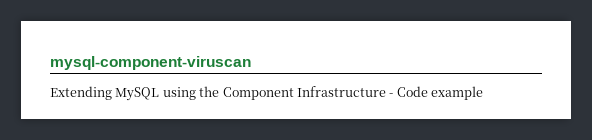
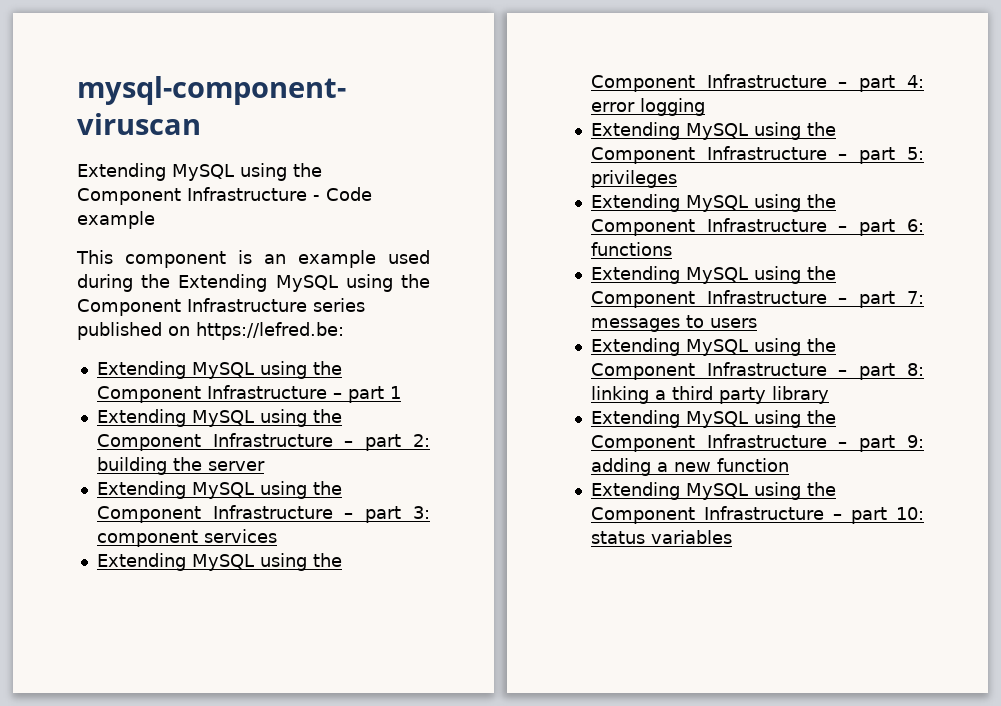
(483, 93) none -> [76,250,430,268] [77,274,430,292] [77,298,365,316] [77,322,344,340] [96,361,342,379] [96,385,401,403] [96,409,342,427] [96,433,430,451] [96,457,265,475] [96,481,342,499] [96,505,430,523] [96,529,277,547] [96,553,342,571] [590,74,924,92] [590,98,705,116] [590,122,836,140] [590,146,924,164] [590,170,677,188] [590,194,836,212] [590,218,924,236] [590,242,672,256] [590,266,836,284] [590,290,924,308] [590,315,757,332] [590,338,836,356] [590,362,924,380] [590,386,829,404] [590,410,836,428] [590,434,924,452] [590,458,789,476] [590,482,836,500] [590,506,924,524] [590,530,732,544] // This component is an example used during the Extending MySQL using the Component Infrastructure series published on https://lefred.be: // Extending MySQL using the Component Infrastructure – part 1 // Extending MySQL using the Component Infrastructure – part 2: building the server // Extending MySQL using the Component Infrastructure – part 3: component services // Extending MySQL using the Component Infrastructure – part 4: error logging // Extending MySQL using the Component Infrastructure – part 5: privileges // Extending MySQL using the Component Infrastructure – part 6: functions // Extending MySQL using the Component Infrastructure – part 7: messages to users // Extending MySQL using the Component Infrastructure – part 8: linking a third party library // Extending MySQL using the Component Infrastructure – part 9: adding a new function // Extending MySQL using the Component Infrastructure – part 10: status variables

